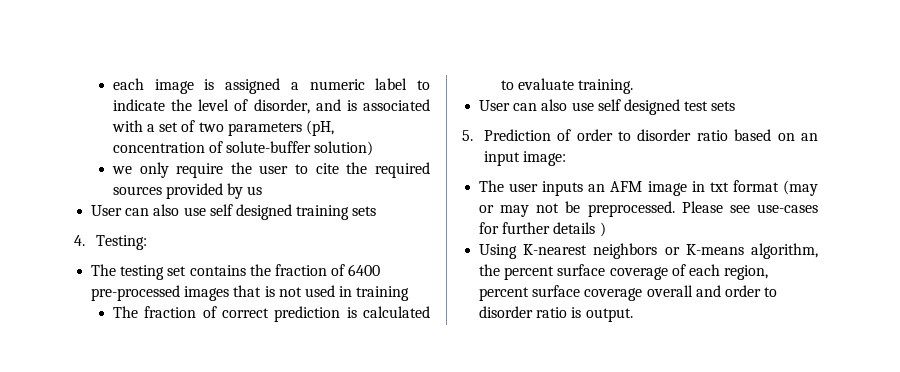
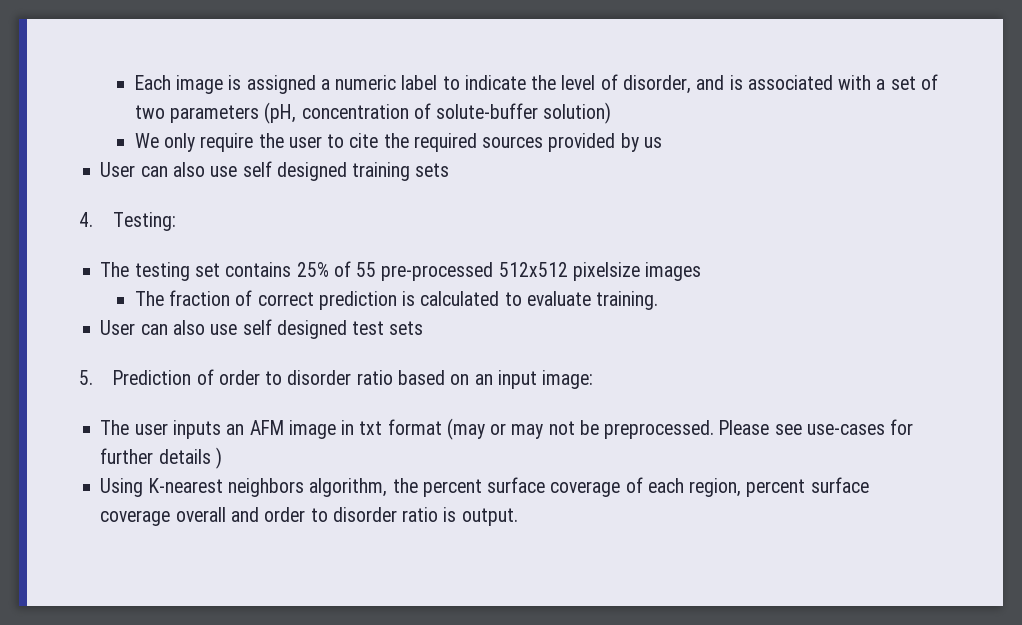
[112,78,144,90] each -> [134,75,171,90] Each
[111,166,132,174] we -> [134,133,159,148] We
[249,264,381,276] [91,285,410,301] the fraction of 6400 pre-processed images that is not used in training -> [296,261,702,281] 25% of 55 pre-processed 512x512 pixelsize images
[664,244,744,255] or K-means -> (304, 487) none

